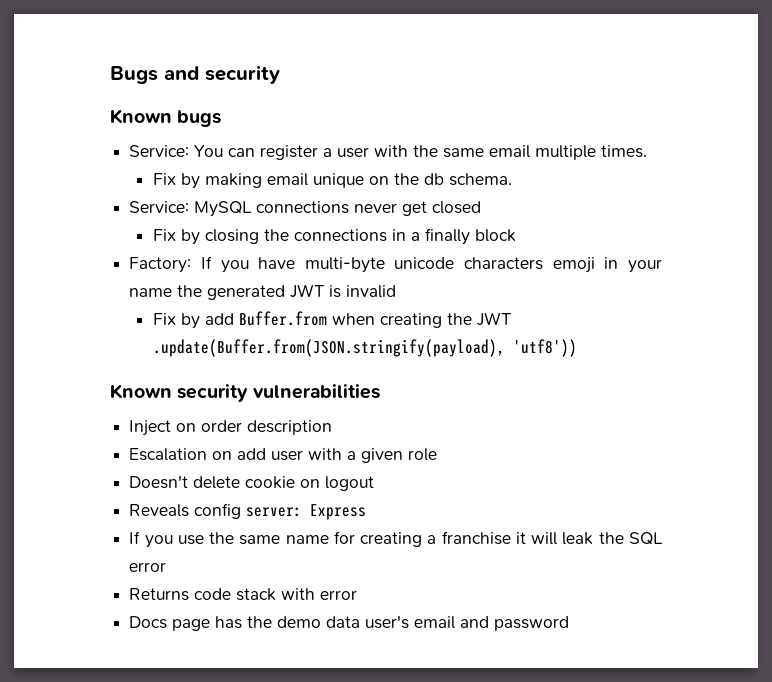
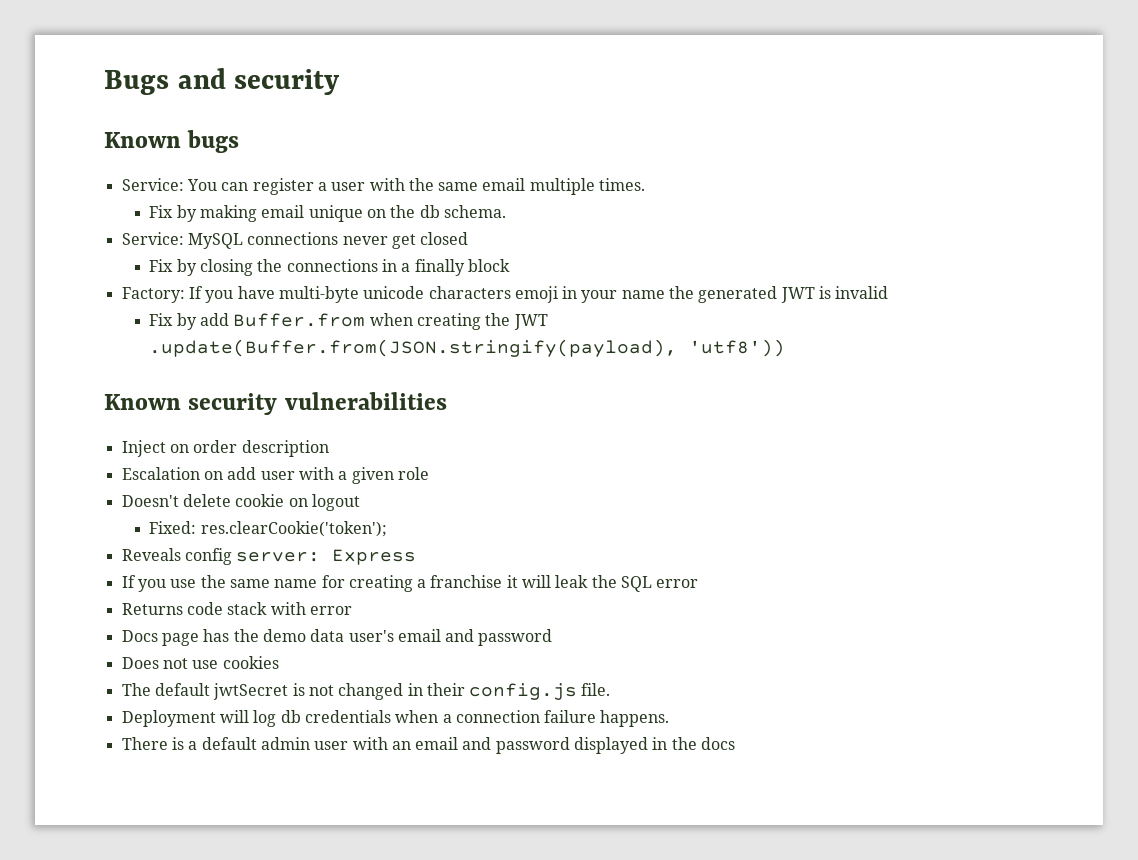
(375, 483) none -> [149,521,387,537] // Fixed: res.clearCookie('token');
(570, 623) none -> [121,656,279,669] [121,683,611,700] [121,710,670,727] [121,737,736,754] // Does not use cookies // The default jwtSecret is not changed in their config.js file. // Deployment will log db credentials when a connection failure happens. // There is a default admin user with an email and password displayed in the docs

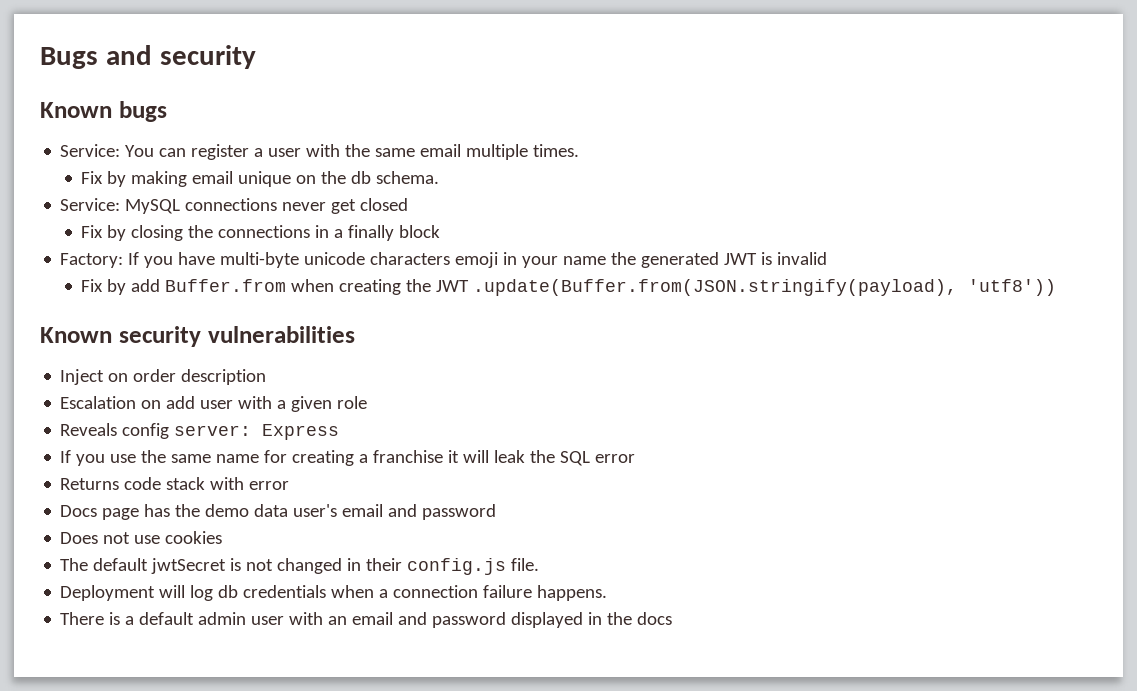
[121,494,360,511] [149,521,387,537] // Doesn't delete cookie on logout // Fixed: res.clearCookie('token'); -> (368, 402) none

